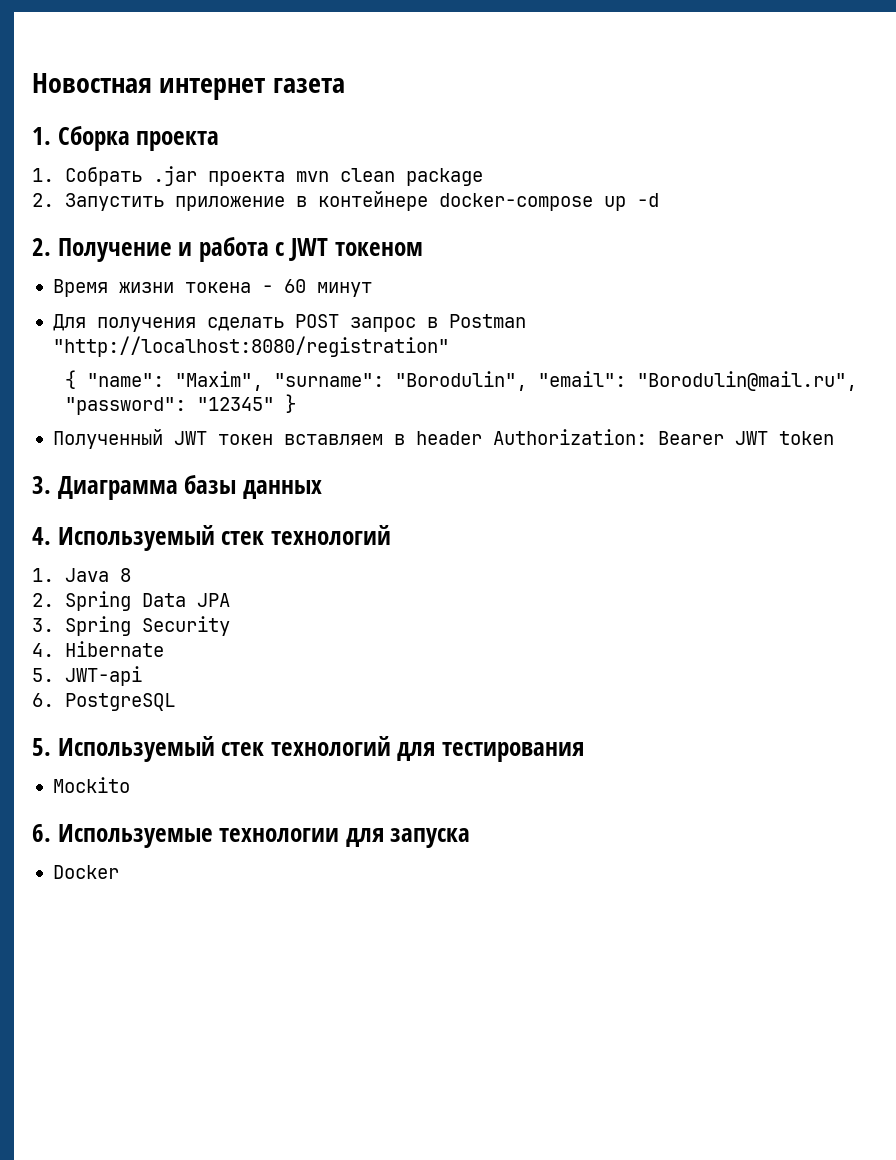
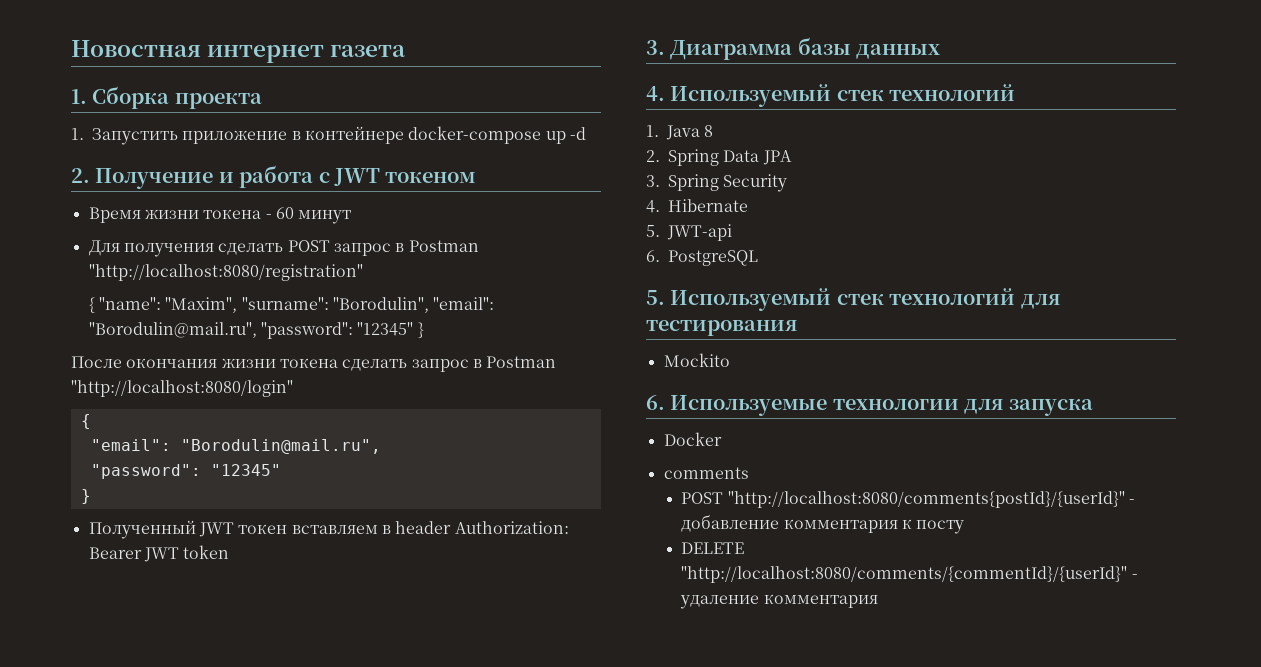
[64,166,483,186] [32,193,54,207] Собрать .jar проекта mvn clean package // 2. -> (84, 134) none
(296, 403) none -> [71,356,557,372] [71,380,293,397] [80,414,91,429] [90,439,381,454] [90,464,281,479] [80,489,91,504] // После окончания жизни токена сделать запрос в Postman "http://localhost:8080/login" // { // "email": "Borodulin@mail.ru", // "password": "12345" // }
(119, 872) none -> [663,467,749,479] [681,491,1135,508] [681,514,965,534] [681,542,745,554] [681,566,1138,583] [680,594,878,609] // comments // POST "http://localhost:8080/comments{postId}/{userId}" - добавление комментария к посту // DELETE "http://localhost:8080/comments/{commentId}/{userId}" - удаление комментария

